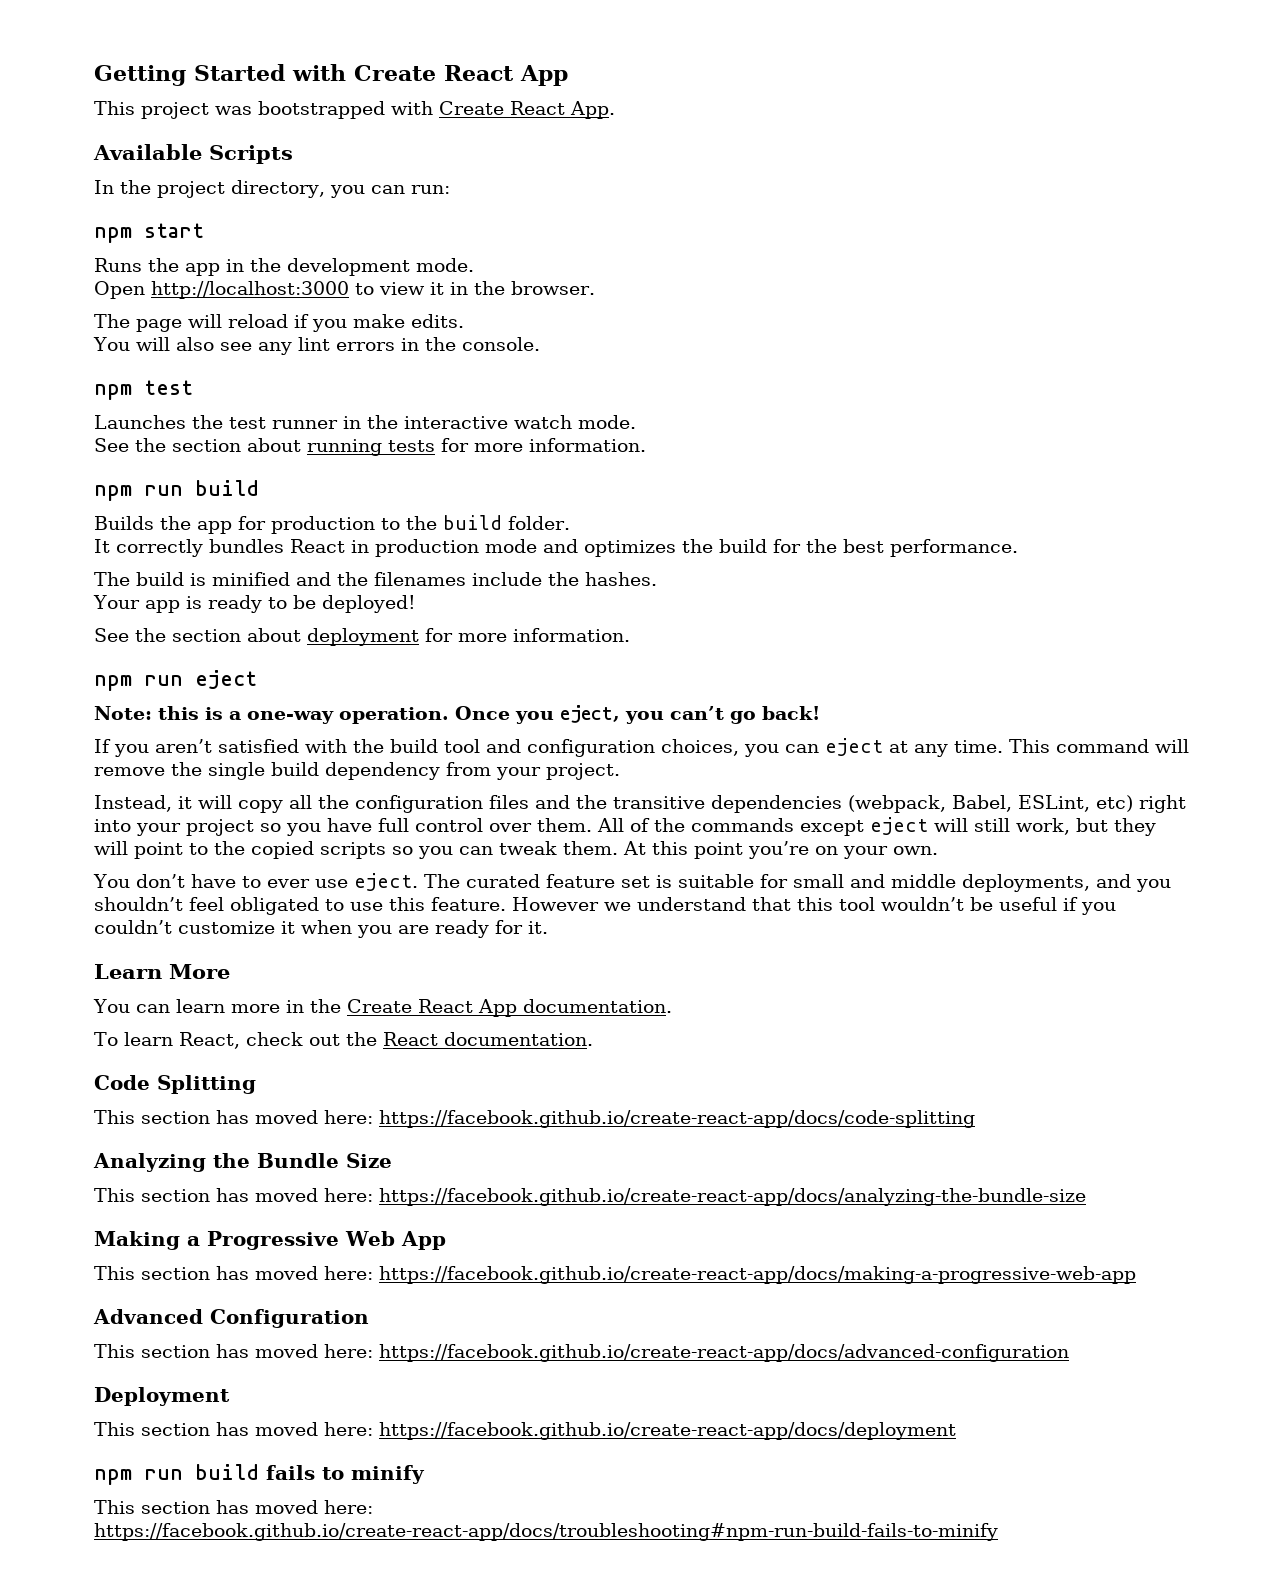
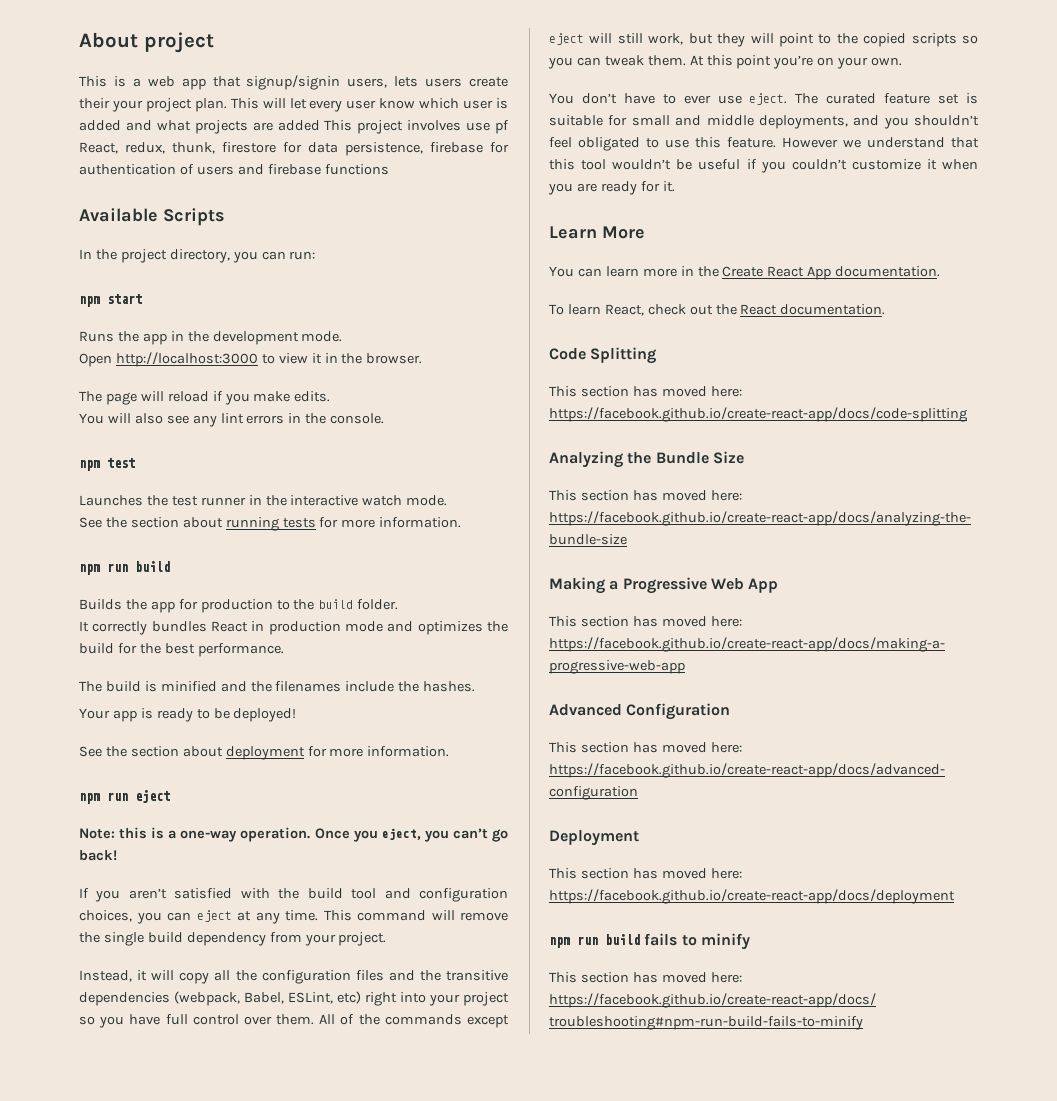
[94,64,568,86] [94,101,615,119] Getting Started with Create React App // This project was bootstrapped with Create React App. -> [79,32,214,53] [79,75,508,90] [79,98,509,112] [79,120,509,134] [79,142,509,156] [79,164,389,175] About project // This is a web app that signup/signin users, lets users create their your project plan. This will let every user know which user is added and what projects are added This project involves use pf React, redux, thunk, firestore for data persistence, firebase for authentication of users and firebase functions

